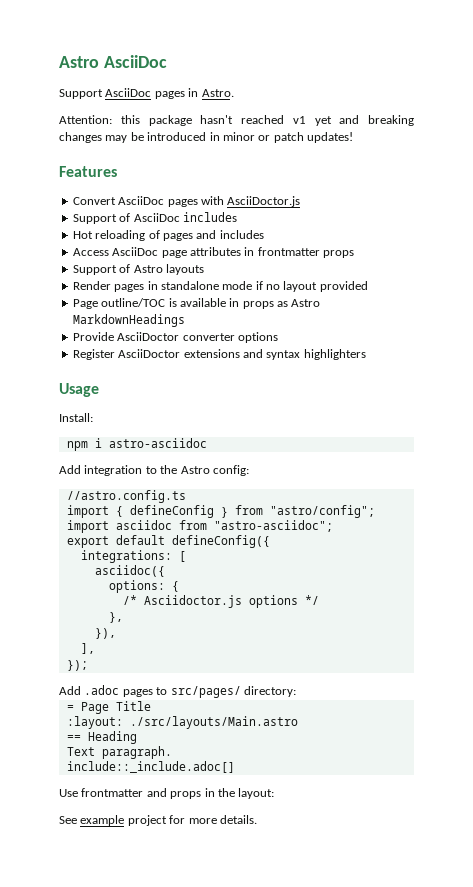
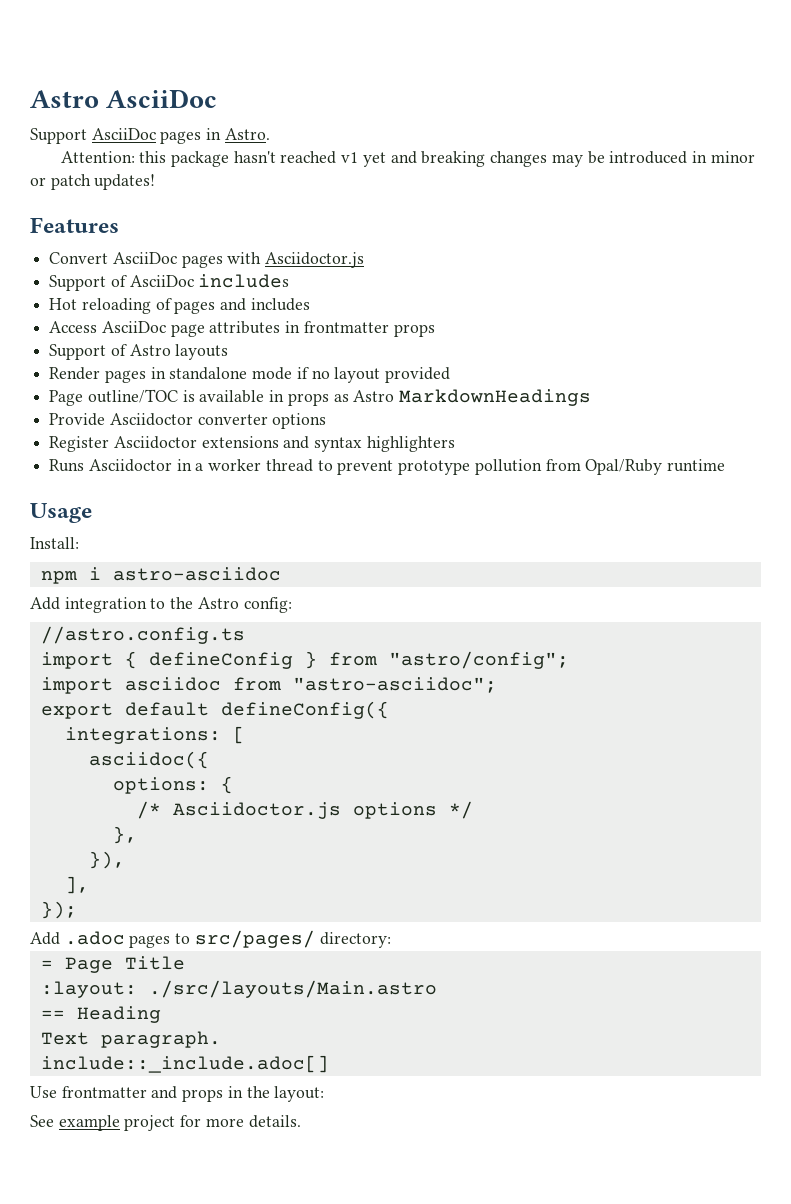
[227,196,301,207] AsciiDoctor.js -> [265,252,365,268] Asciidoctor.js
[117,332,180,341] AsciiDoctor -> [109,413,193,426] Asciidoctor
[118,349,181,358] AsciiDoctor -> [113,436,197,449] Asciidoctor
(366, 354) none -> [49,459,725,475] // Runs Asciidoctor in a worker thread to prevent prototype pollution from Opal/Ruby runtime

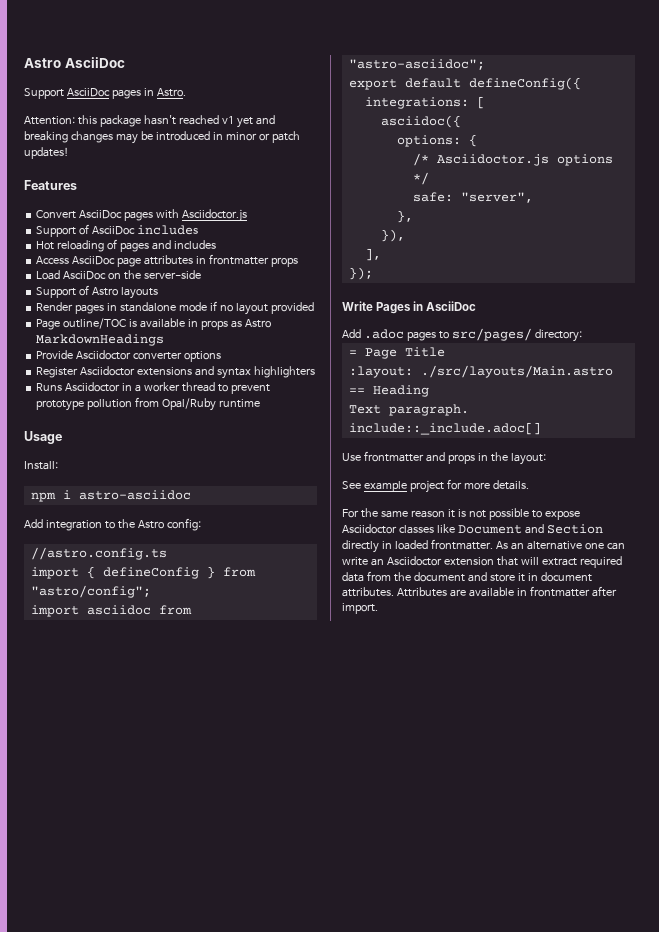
(435, 330) none -> [36,270,201,280] // Load AsciiDoc on the server-side
(473, 810) none -> [412,192,533,203] // safe: "server",
(77, 910) none -> [342,301,477,314] // Write Pages in AsciiDoc
(301, 1121) none -> [342,508,580,520] [342,524,603,534] [342,539,625,553] [342,556,622,568] [342,571,592,582] [342,586,617,597] [342,603,378,614] // For the same reason it is not possible to expose Asciidoctor classes like Document and Section directly in loaded frontmatter. As an alternative one can write an Asciidoctor extension that will extract required data from the document and store it in document attributes. Attributes are available in frontmatter after import.

